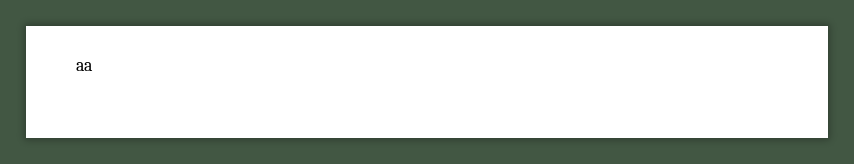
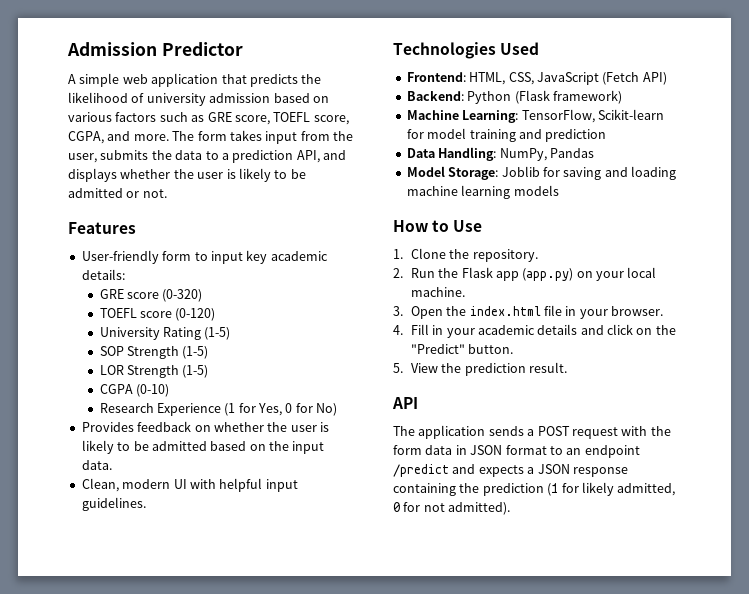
[76,62,93,71] aa -> [67,42,243,56] [68,73,322,87] [68,92,329,106] [68,112,349,125] [68,130,353,144] [68,150,346,163] [68,168,306,182] [68,188,167,198] [68,222,136,234] [81,250,328,264] [81,269,125,280] [99,289,203,302] [99,308,216,321] [99,327,231,340] [99,346,209,359] [99,365,209,378] [99,384,169,397] [99,403,338,416] [81,421,329,432] [81,440,325,454] [81,460,112,470] [81,478,298,492] [81,497,146,511] [393,42,540,59] [406,72,667,85] [406,90,622,104] [406,109,664,123] [406,128,607,142] [406,147,594,161] [406,166,676,180] [406,185,559,199] [393,220,483,232] [393,248,538,262] [393,267,657,281] [410,287,465,297] [393,305,664,319] [393,324,676,338] [410,344,514,354] [393,362,567,376] [392,397,418,409] [393,425,671,439] [393,445,640,458] [393,464,628,477] [393,482,676,496] [393,502,511,515] Admission Predictor // A simple web application that predicts the likelihood of university admission based on various factors such as GRE score, TOEFL score, CGPA, and more. The form takes input from the user, submits the data to a prediction API, and displays whether the user is likely to be admitted or not. // Features // User-friendly form to input key academic details: // GRE score (0-320) // TOEFL score (0-120) // University Rating (1-5) // SOP Strength (1-5) // LOR Strength (1-5) // CGPA (0-10) // Research Experience (1 for Yes, 0 for No) // Provides feedback on whether the user is likely to be admitted based on the input data. // Clean, modern UI with helpful input guidelines. // Technologies Used // Frontend: HTML, CSS, JavaScript (Fetch API) // Backend: Python (Flask framework) // Machine Learning: TensorFlow, Scikit-learn for model training and prediction // Data Handling: NumPy, Pandas // Model Storage: Joblib for saving and loading machine learning models // How to Use // 1. Clone the repository. // 2. Run the Flask app (app.py) on your local machine. // 3. Open the index.html file in your browser. // 4. Fill in your academic details and click on the "Predict" button. // 5. View the prediction result. // API // The application sends a POST request with the form data in JSON format to an endpoint /predict and expects a JSON response containing the prediction (1 for likely admitted, 0 for not admitted).

